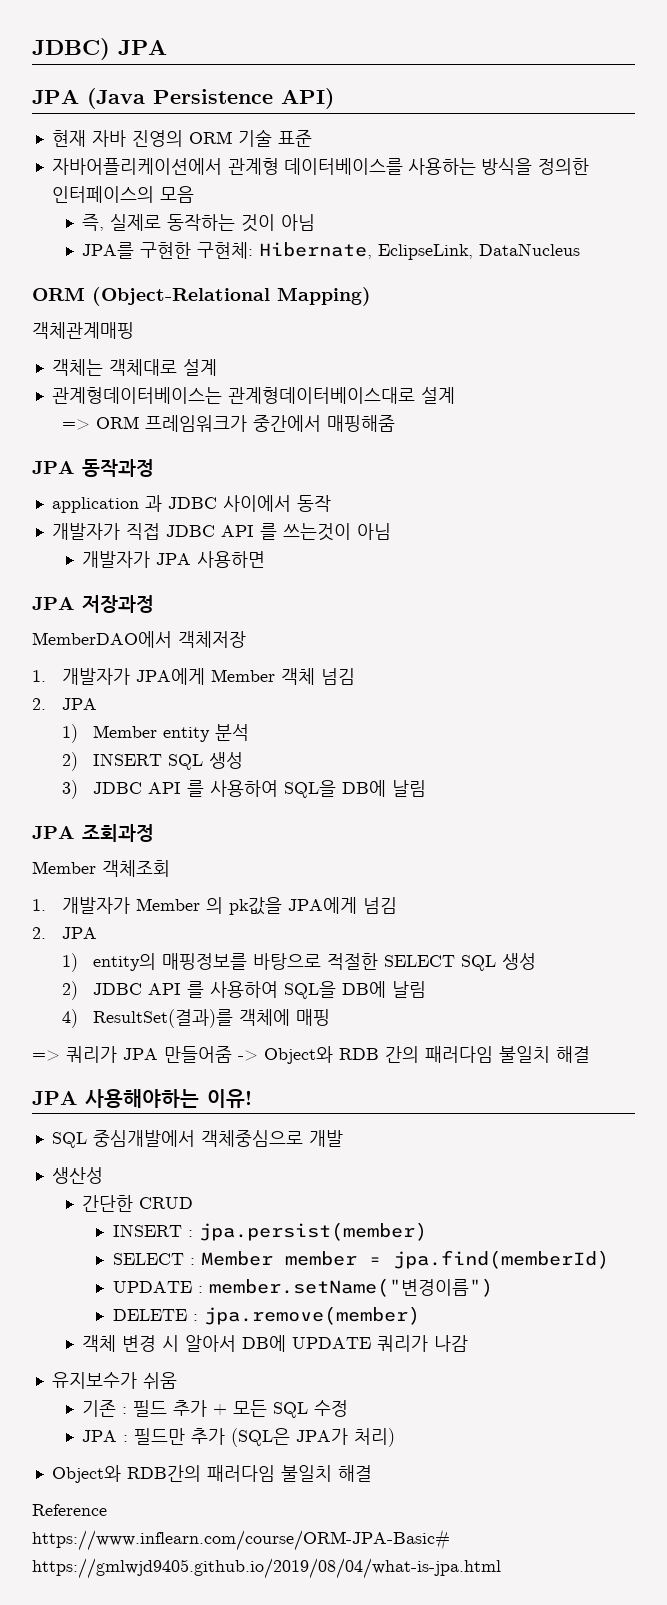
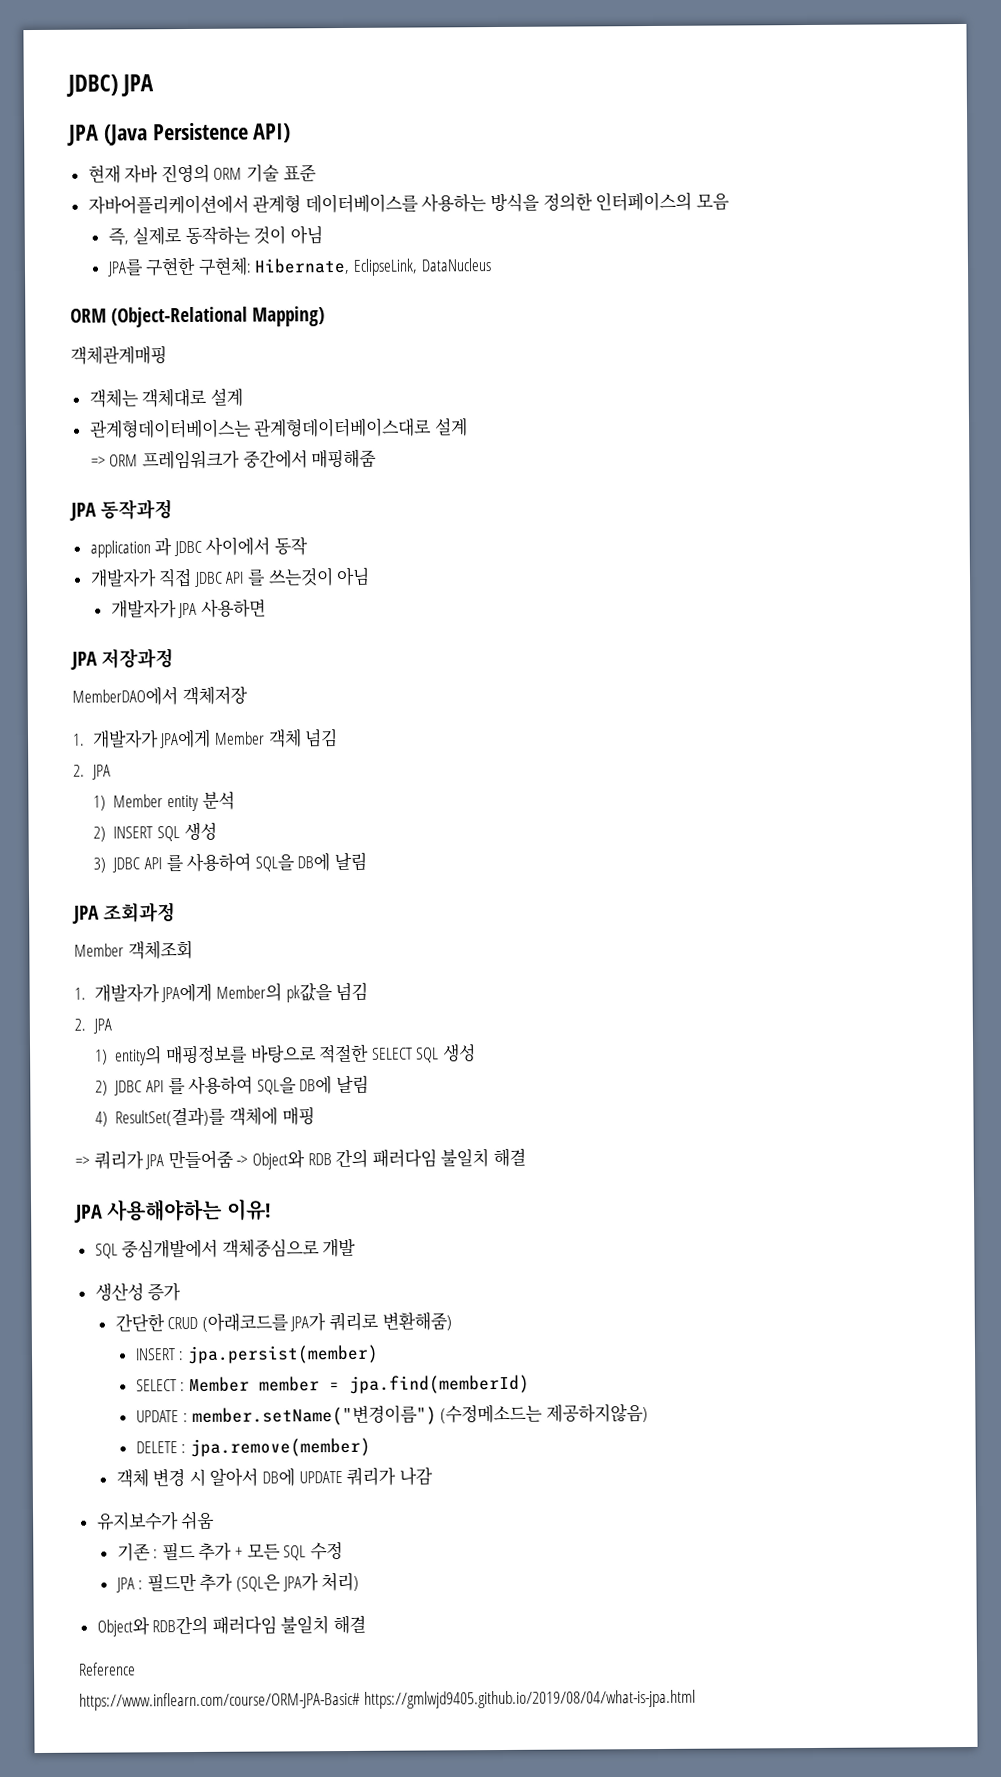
[136,897,358,915] Member 의 pk값을 JPA에게 -> [161,982,333,1003] JPA에게 Member의 pk값을
(103, 1175) none -> [147,1283,182,1302] 증가
(194, 1203) none -> [201,1311,452,1332] (아래코드를 JPA가 쿼리로 변환해줌)
(493, 1287) none -> [440,1403,648,1424] (수정메소드는 제공하지않음)

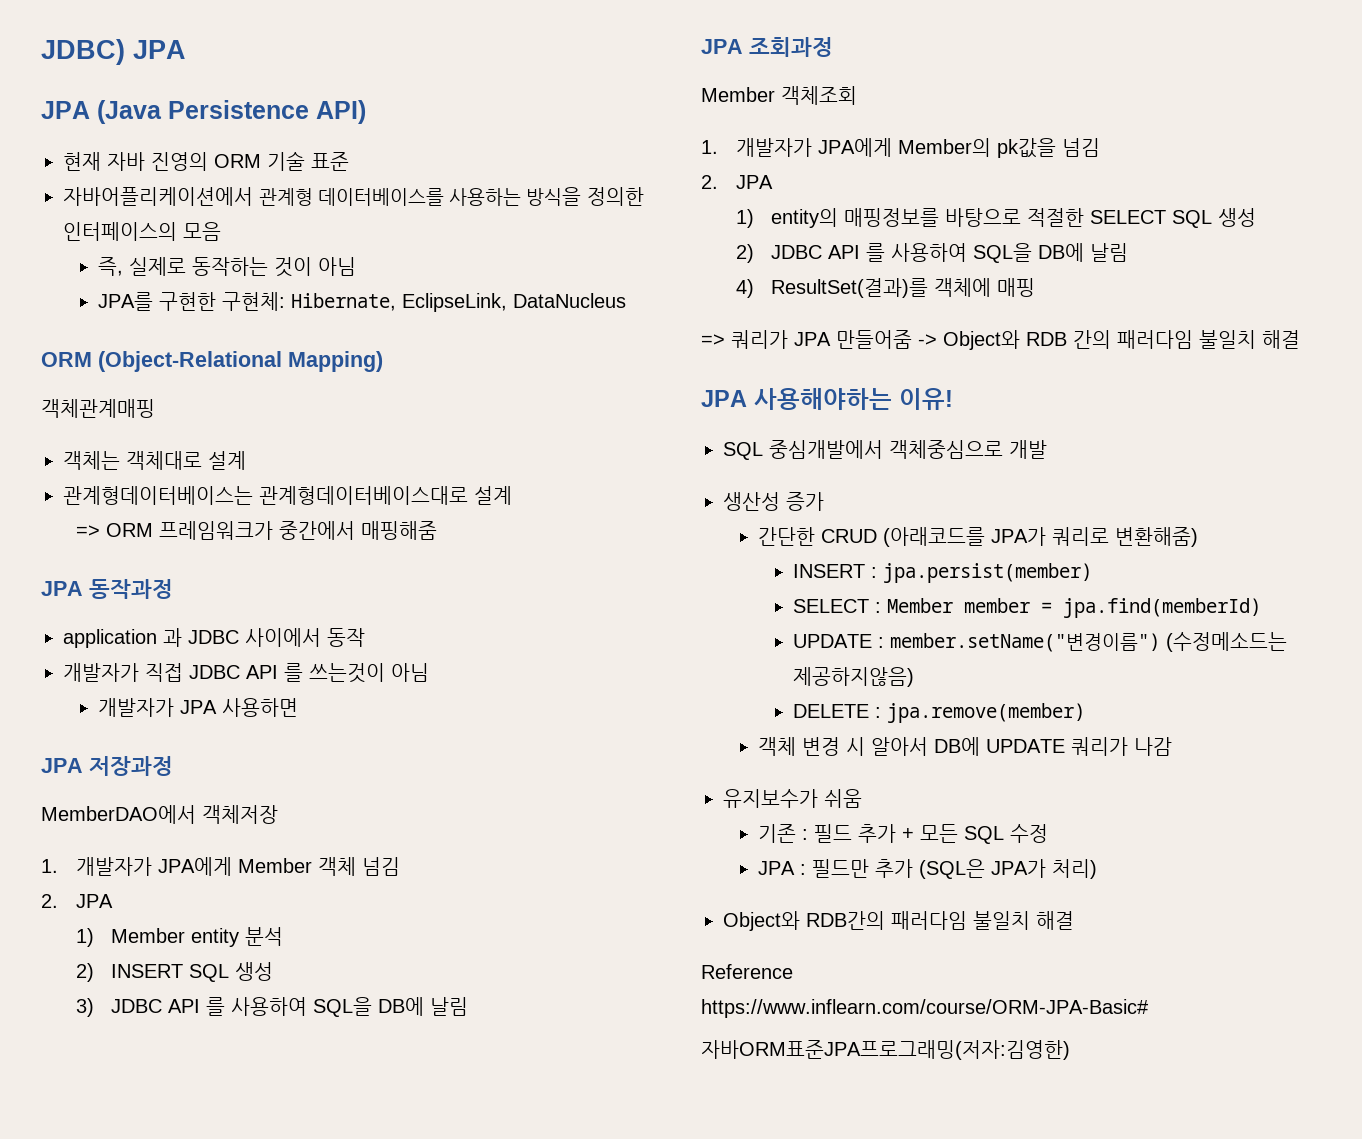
[363,1689,696,1709] https://gmlwjd9405.github.io/2019/08/04/what-is-jpa.html -> [701,1040,1070,1060] // 자바ORM표준JPA프로그래밍(저자:김영한)

